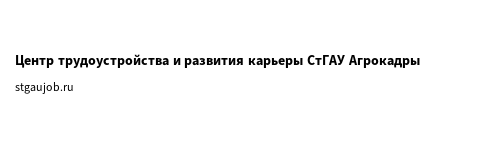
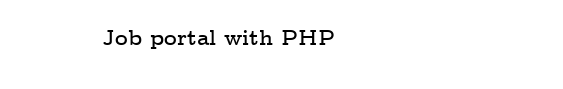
[15,54,420,68] [15,82,74,94] Центр трудоустройства и развития карьеры СтГАУ Агрокадры // stgaujob.ru -> [102,30,335,49] Job portal with PHP

